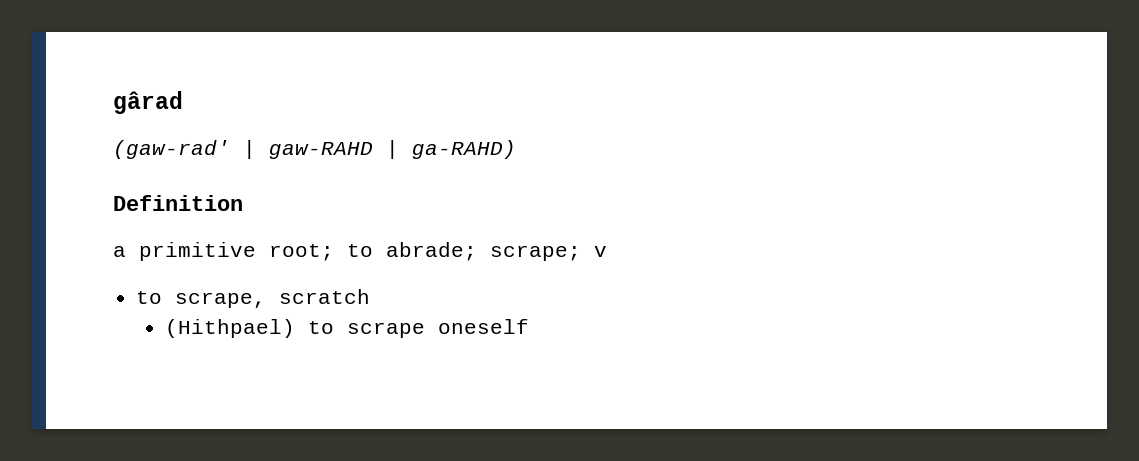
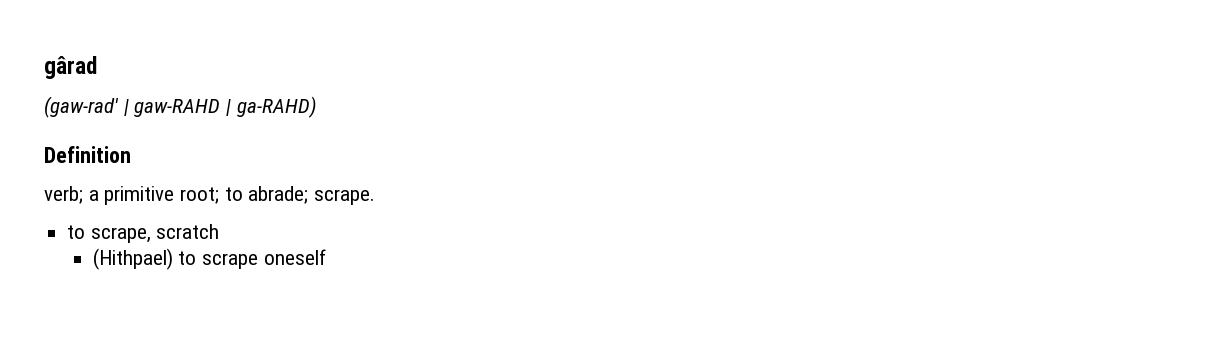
(243, 203) none -> [44,186,83,204] verb;
[490,245,607,261] scrape; v -> [314,189,376,205] scrape.

